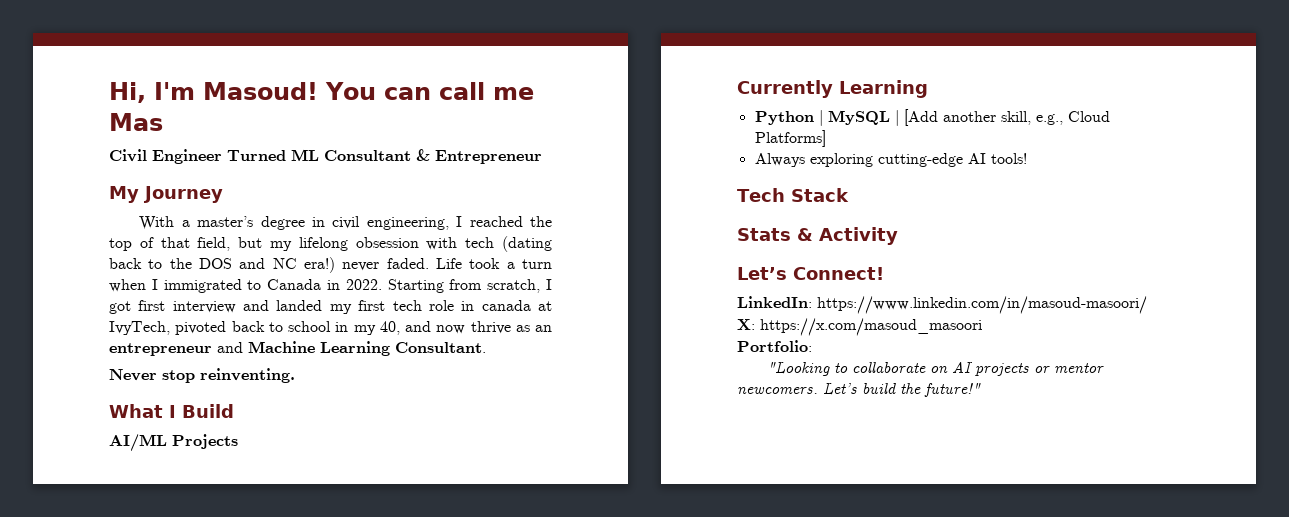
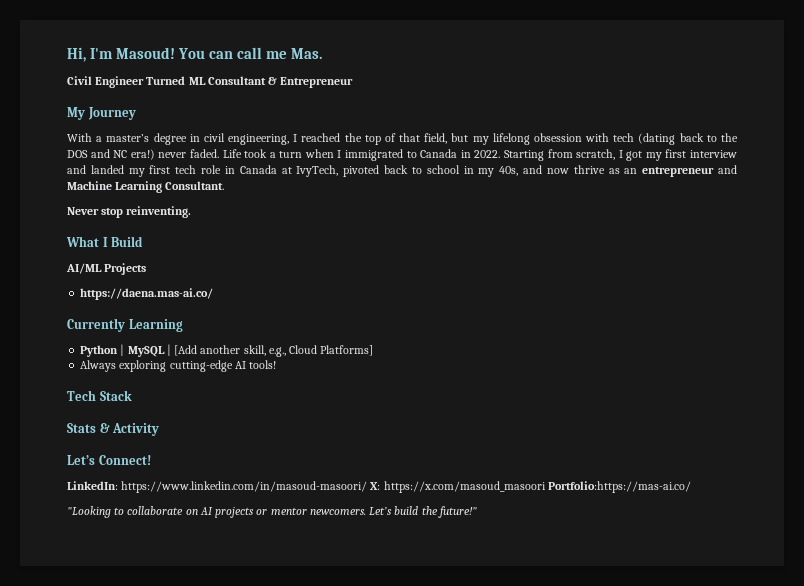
[109,113,163,131] Mas -> [291,48,323,59] Mas.
(131, 307) none -> [645,152,662,161] my
[481,300,531,311] canada -> [239,165,277,174] Canada
[379,321,400,335] 40, -> [499,166,519,176] 40s,
(238, 441) none -> [80,288,214,300] // https://daena.mas-ai.co/
(1147, 305) // -> (368, 487) none
[737,340,812,352] // Portfolio: -> [547,481,691,493] Portfolio:https://mas-ai.co/

